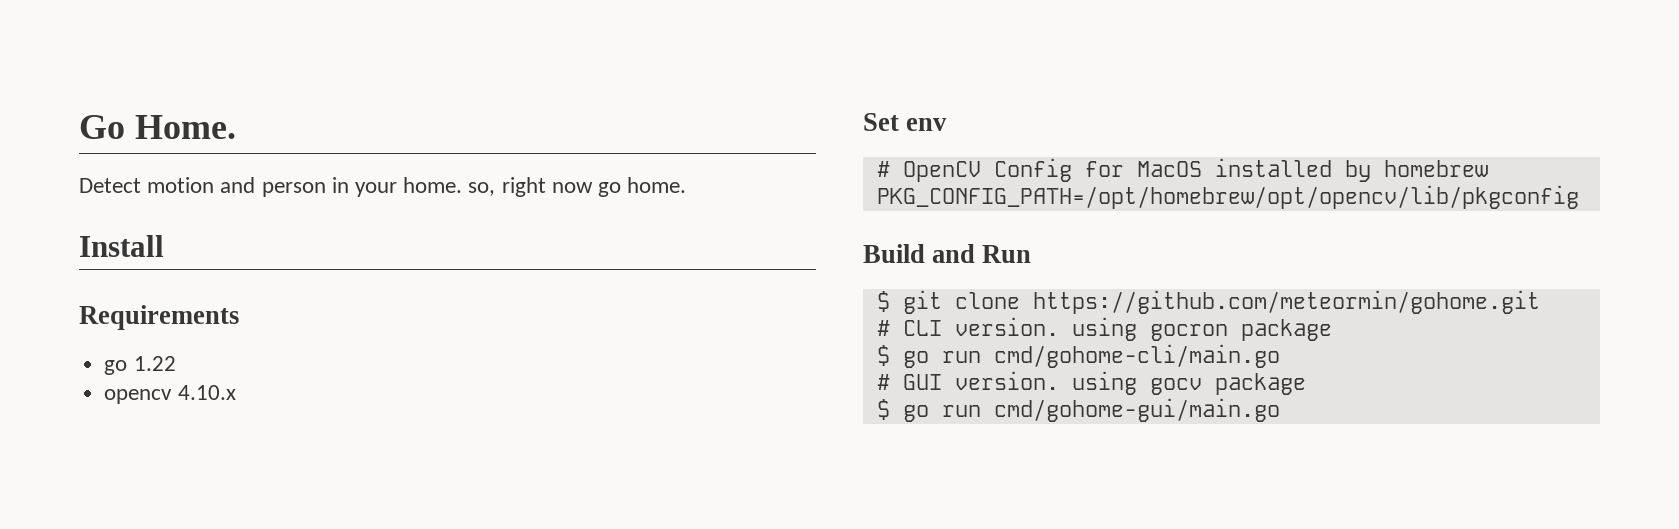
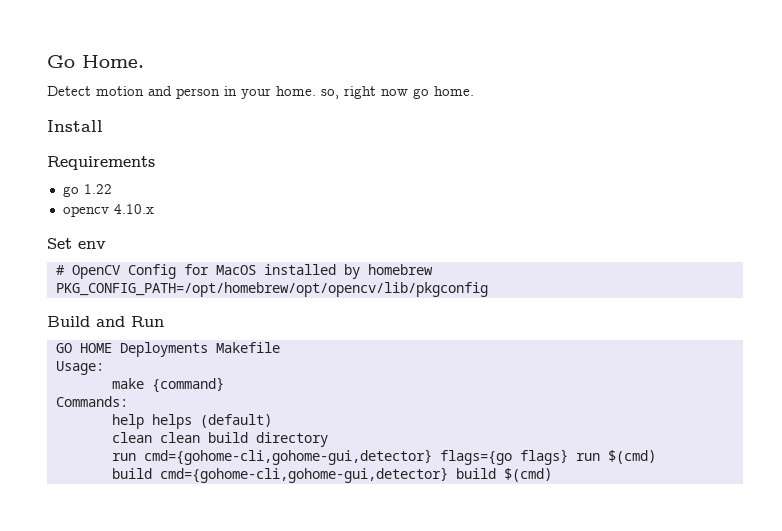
[876,290,1540,314] [876,317,1332,341] [876,344,1280,368] [876,371,1306,395] [876,398,1280,422] $ git clone https://github.com/meteormin/gohome.git // # CLI version. using gocron package // $ go run cmd/gohome-cli/main.go // # GUI version. using gocv package // $ go run cmd/gohome-gui/main.go -> [55,342,280,357] [55,361,104,375] [111,377,224,393] [55,396,128,407] [111,414,272,429] [111,432,328,447] [111,449,656,465] [111,467,552,483] GO HOME Deployments Makefile // Usage: // make {command} // Commands: // help helps (default) // clean clean build directory // run cmd={gohome-cli,gohome-gui,detector} flags={go flags} run $(cmd) // build cmd={gohome-cli,gohome-gui,detector} build $(cmd)

